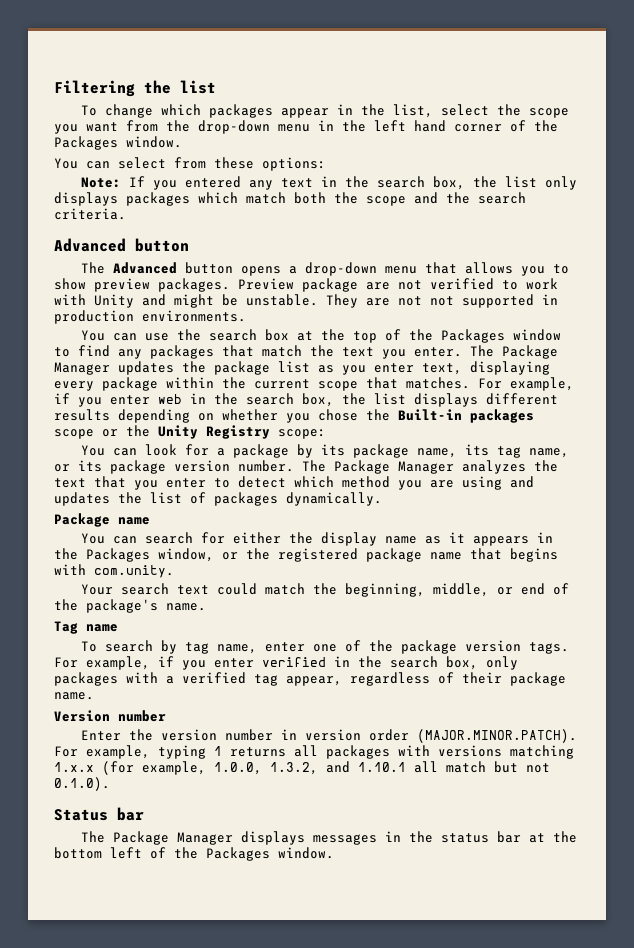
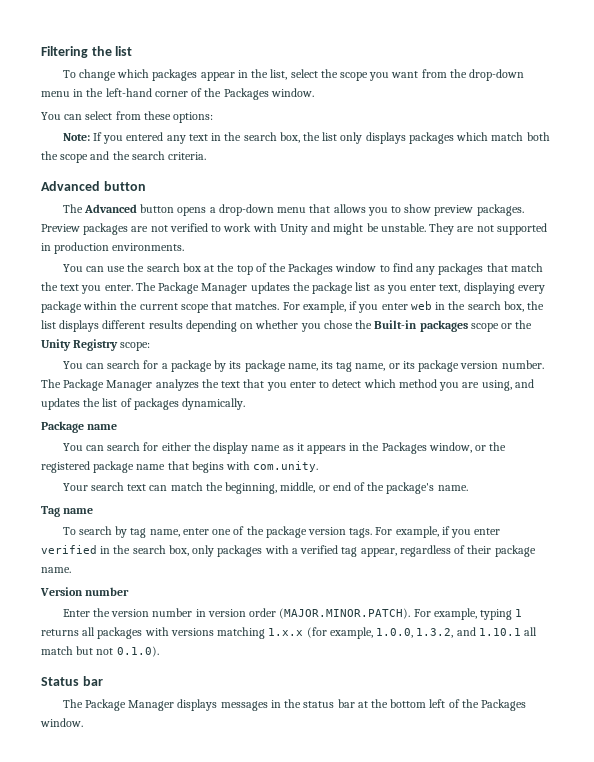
[374,120,446,132] left hand -> [105,88,152,97] left-hand
[302,278,358,292] package -> [83,223,129,235] packages
[430,296,454,306] not -> (494, 228) none
[144,444,177,456] look -> [107,360,141,369] search
[462,476,502,490] using -> [481,380,512,391] using,
[216,583,257,595] could -> [149,485,168,491] can

